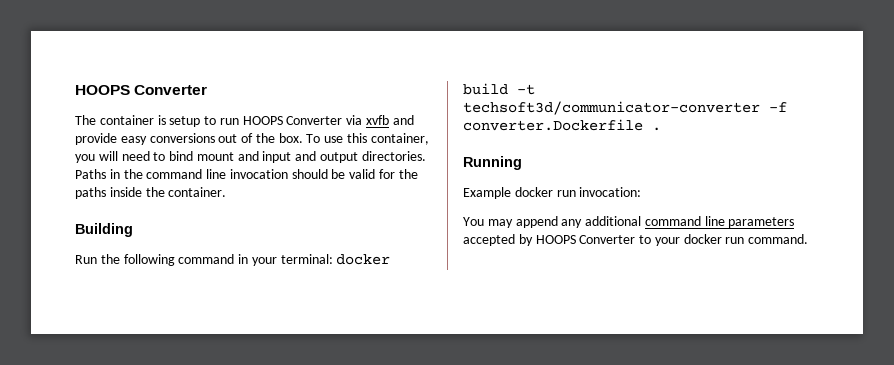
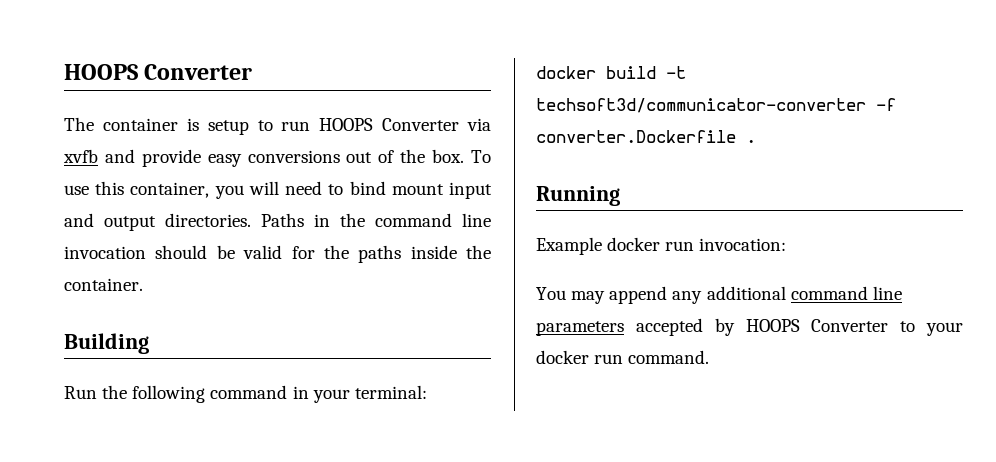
[237,151,259,161] and -> (444, 189) none

